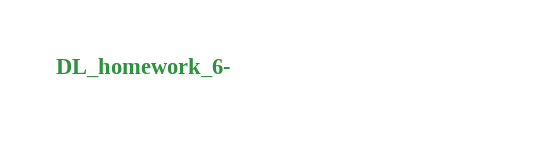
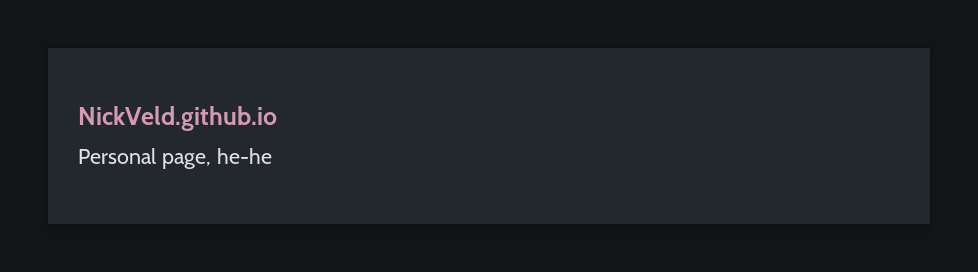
[56,58,231,78] DL_homework_6- -> [78,106,277,131] [78,148,272,169] NickVeld.github.io // Personal page, he-he

